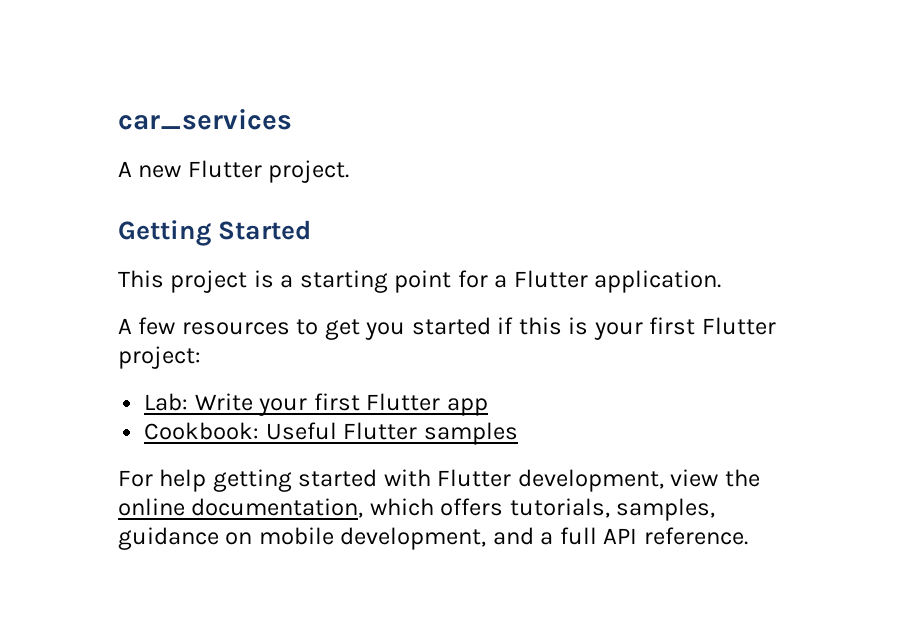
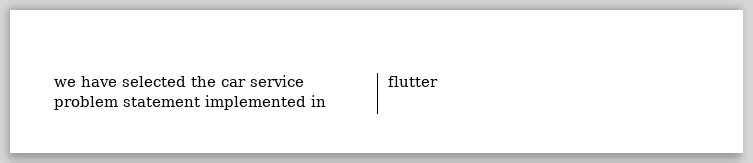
[118,109,292,130] [118,160,350,183] [118,220,312,246] [118,270,722,293] [118,317,776,340] [118,346,201,369] [144,393,488,416] [144,422,518,445] [118,469,760,492] [118,498,716,521] [118,527,748,550] car_services // A new Flutter project. // Getting Started // This project is a starting point for a Flutter application. // A few resources to get you started if this is your first Flutter project: // Lab: Write your first Flutter app // Cookbook: Useful Flutter samples // For help getting started with Flutter development, view the online documentation, which offers tutorials, samples, guidance on mobile development, and a full API reference. -> [54,75,304,87] [54,95,326,110] [388,76,438,87] we have selected the car service problem statement implemented in flutter

